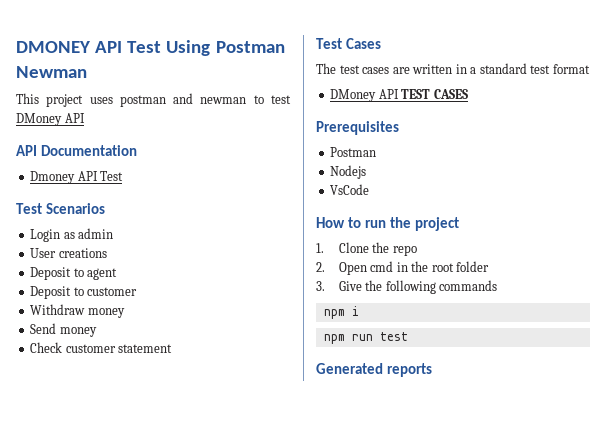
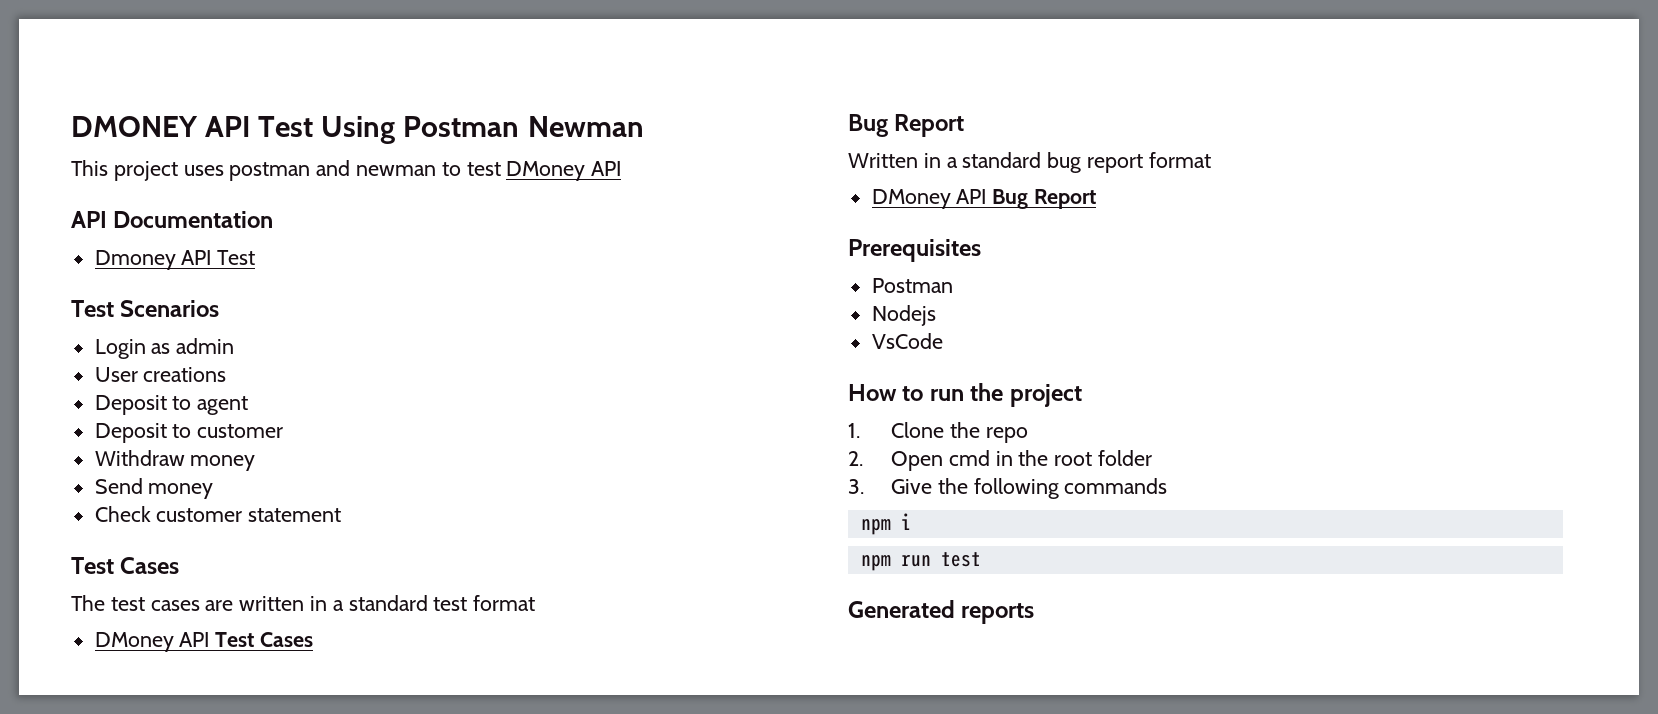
[401,89,468,99] TEST CASES -> [215,632,314,647] [848,114,965,137] [848,152,1211,173] [871,189,1097,209] Test Cases // Bug Report // Written in a standard bug report format // DMoney API Bug Report

